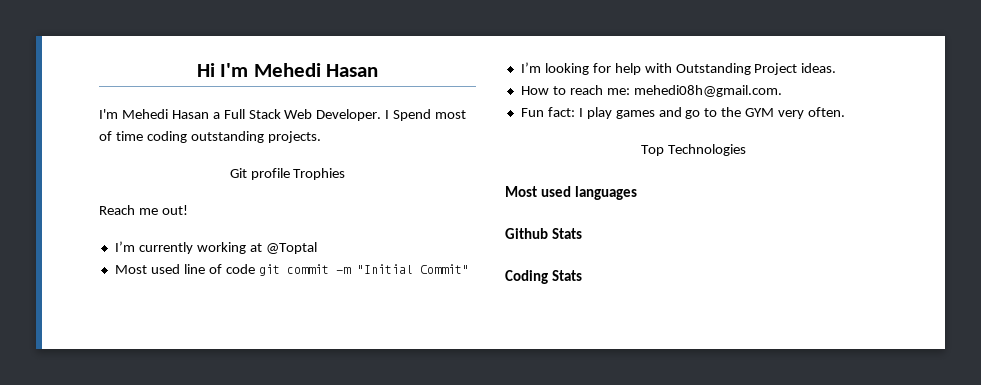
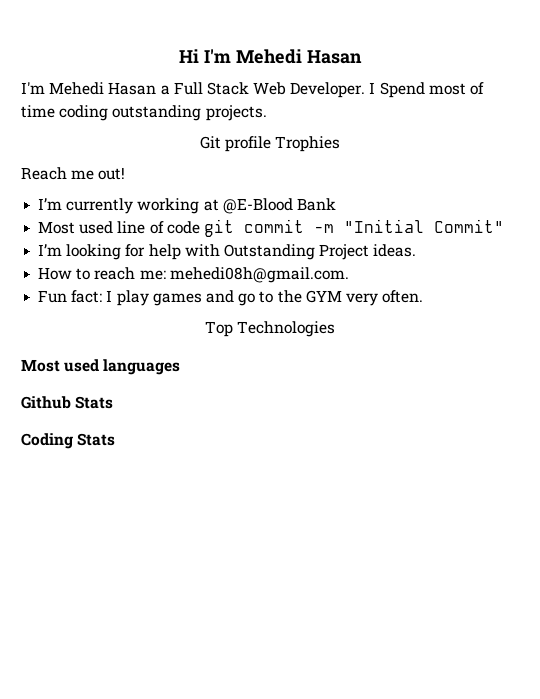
[265,242,317,254] @Toptal -> [222,198,336,214] @E-Blood Bank

